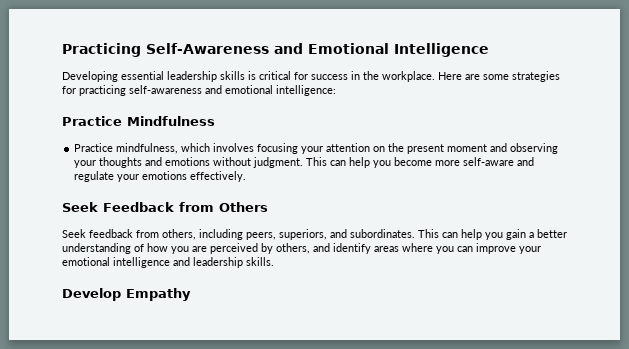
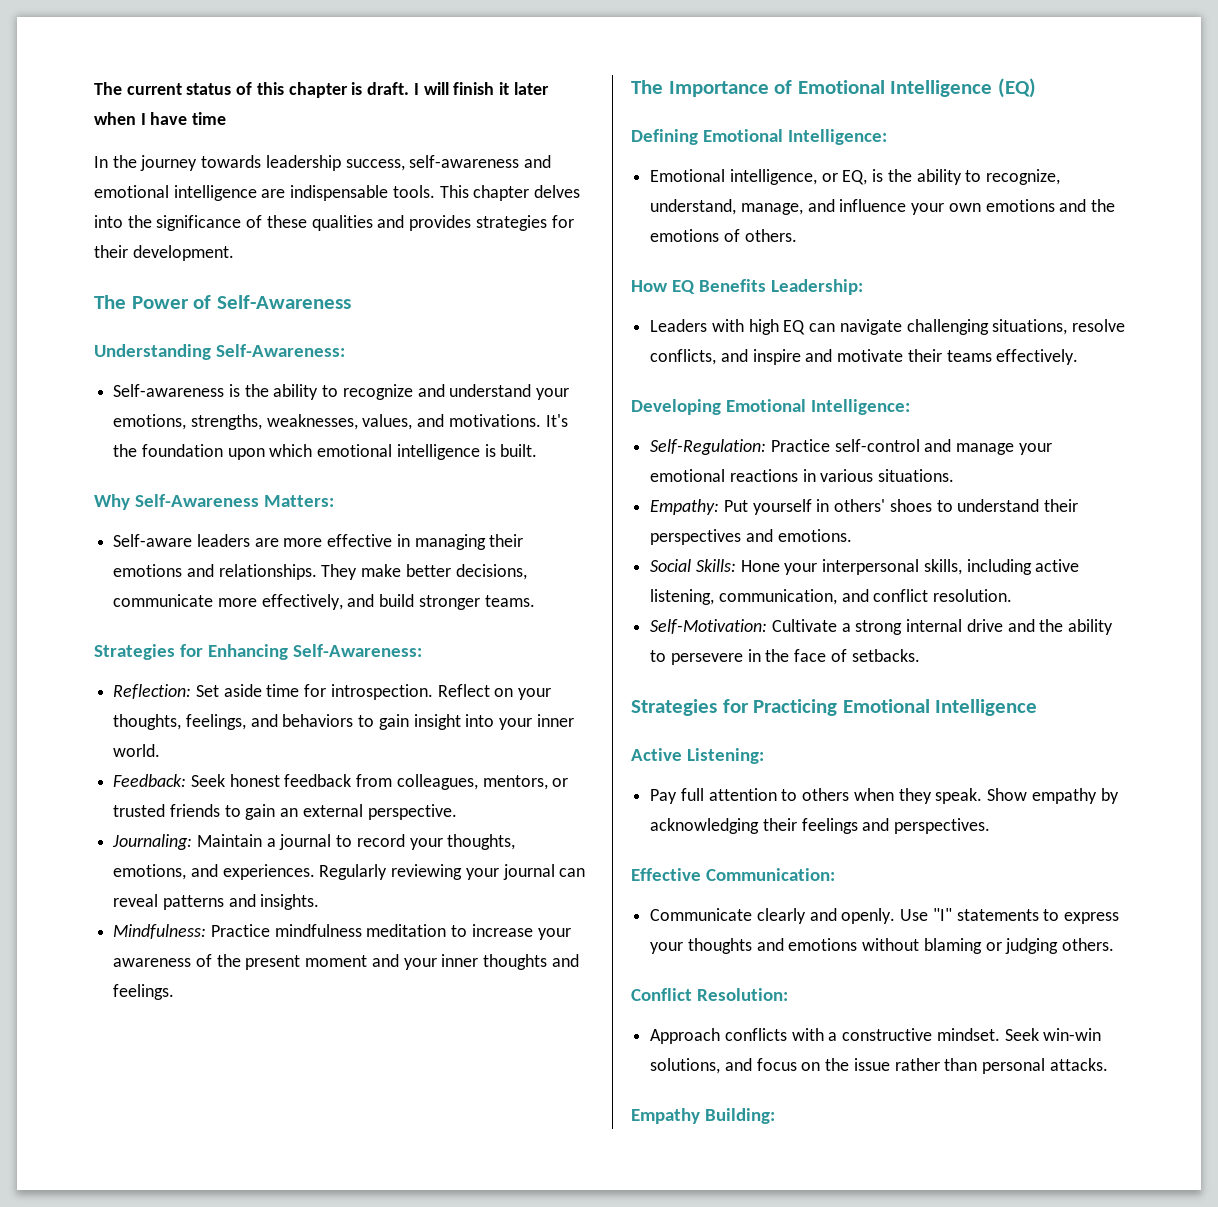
[62,43,489,57] [62,71,560,82] [62,85,336,96] [62,116,215,126] [74,143,559,154] Practicing Self-Awareness and Emotional Intelligence // Developing essential leadership skills is critical for success in the workplace. Here are some strategies for practicing self-awareness and emotional intelligence: // Practice Mindfulness // Practice mindfulness, which involves focusing your attention on the present moment and observing -> [94,82,549,98] [94,112,227,125] [94,155,552,171] [94,185,581,201] [94,215,574,231] [94,245,234,261] [94,295,351,309] [94,344,346,360] [113,384,570,400] [113,414,568,430] [113,444,538,460] [94,494,335,510] [113,534,524,550] [113,564,527,580] [113,594,535,610] [94,644,423,660] [113,684,552,700] [113,714,574,730] [113,744,161,757] [113,774,569,790] [113,804,457,820] [112,834,516,850] [113,864,586,880] [113,894,320,910] [113,924,571,940] [113,954,579,970] [113,984,175,1000] [631,78,1036,98] [631,129,888,145] [650,169,1061,185] [650,199,1116,215] [650,229,797,242] [631,279,864,295] [650,319,1126,335] [650,349,1079,365] [631,399,911,415] [650,439,1052,455] [650,469,955,482] [650,499,1079,515] [650,529,852,545] [650,559,1080,575] [650,589,1013,605] [650,619,1114,635] [650,649,920,665] [631,699,1038,716] [631,748,765,764] [650,788,1119,804] [650,818,991,834] [631,868,836,881] [650,908,1120,924] The current status of this chapter is draft. I will finish it later when I have time // In the journey towards leadership success, self-awareness and emotional intelligence are indispensable tools. This chapter delves into the significance of these qualities and provides strategies for their development. // The Power of Self-Awareness // Understanding Self-Awareness: // Self-awareness is the ability to recognize and understand your emotions, strengths, weaknesses, values, and motivations. It's the foundation upon which emotional intelligence is built. // Why Self-Awareness Matters: // Self-aware leaders are more effective in managing their emotions and relationships. They make better decisions, communicate more effectively, and build stronger teams. // Strategies for Enhancing Self-Awareness: // Reflection: Set aside time for introspection. Reflect on your thoughts, feelings, and behaviors to gain insight into your inner world. // Feedback: Seek honest feedback from colleagues, mentors, or trusted friends to gain an external perspective. // Journaling: Maintain a journal to record your thoughts, emotions, and experiences. Regularly reviewing your journal can reveal patterns and insights. // Mindfulness: Practice mindfulness meditation to increase your awareness of the present moment and your inner thoughts and feelings. // The Importance of Emotional Intelligence (EQ) // Defining Emotional Intelligence: // Emotional intelligence, or EQ, is the ability to recognize, understand, manage, and influence your own emotions and the emotions of others. // How EQ Benefits Leadership: // Leaders with high EQ can navigate challenging situations, resolve conflicts, and inspire and motivate their teams effectively. // Developing Emotional Intelligence: // Self-Regulation: Practice self-control and manage your emotional reactions in various situations. // Empathy: Put yourself in others' shoes to understand their perspectives and emotions. // Social Skills: Hone your interpersonal skills, including active listening, communication, and conflict resolution. // Self-Motivation: Cultivate a strong internal drive and the ability to persevere in the face of setbacks. // Strategies for Practicing Emotional Intelligence // Active Listening: // Pay full attention to others when they speak. Show empathy by acknowledging their feelings and perspectives. // Effective Communication: // Communicate clearly and openly. Use "I" statements to express
[253,157,535,168] [74,171,247,182] [62,202,268,212] [62,229,567,240] [62,243,541,254] [62,257,274,268] [62,288,191,301] judgment. This can help you become more self-aware and regulate your emotions effectively. // Seek Feedback from Others // Seek feedback from others, including peers, superiors, and subordinates. This can help you gain a better understanding of how you are perceived by others, and identify areas where you can improve your emotional intelligence and leadership skills. // Develop Empathy -> [923,938,1115,954] [631,988,789,1001] [650,1028,1102,1044] [650,1058,1108,1074] [631,1108,776,1124] blaming or judging others. // Conflict Resolution: // Approach conflicts with a constructive mindset. Seek win-win solutions, and focus on the issue rather than personal attacks. // Empathy Building:

